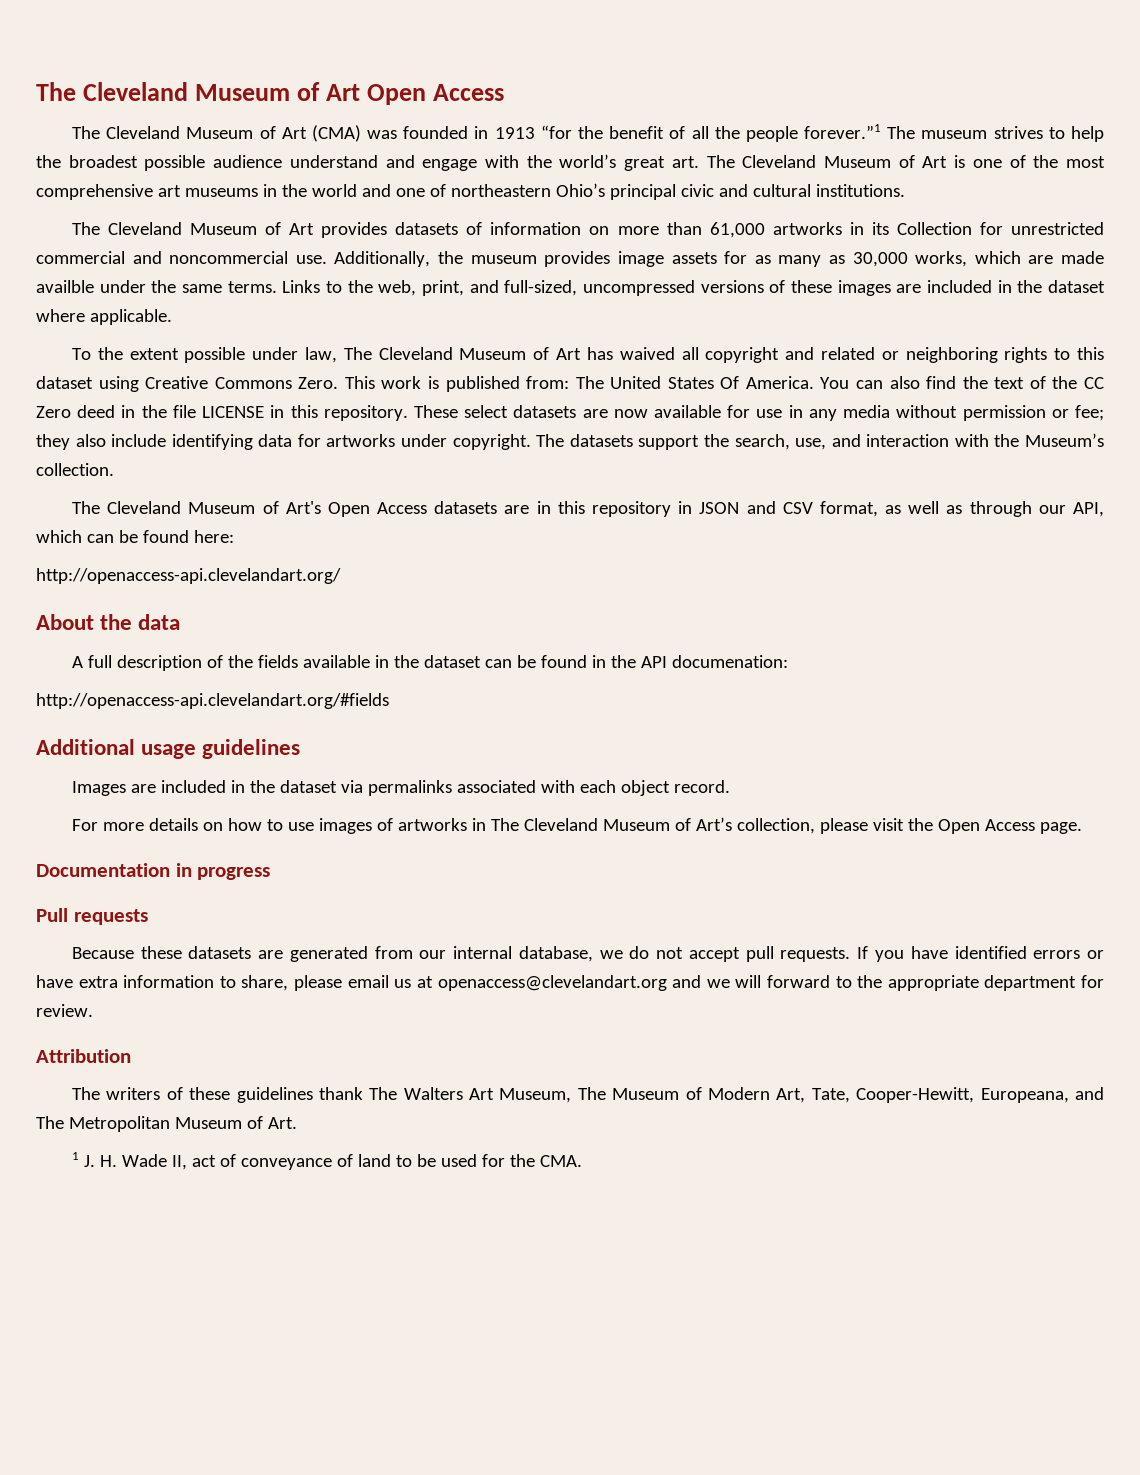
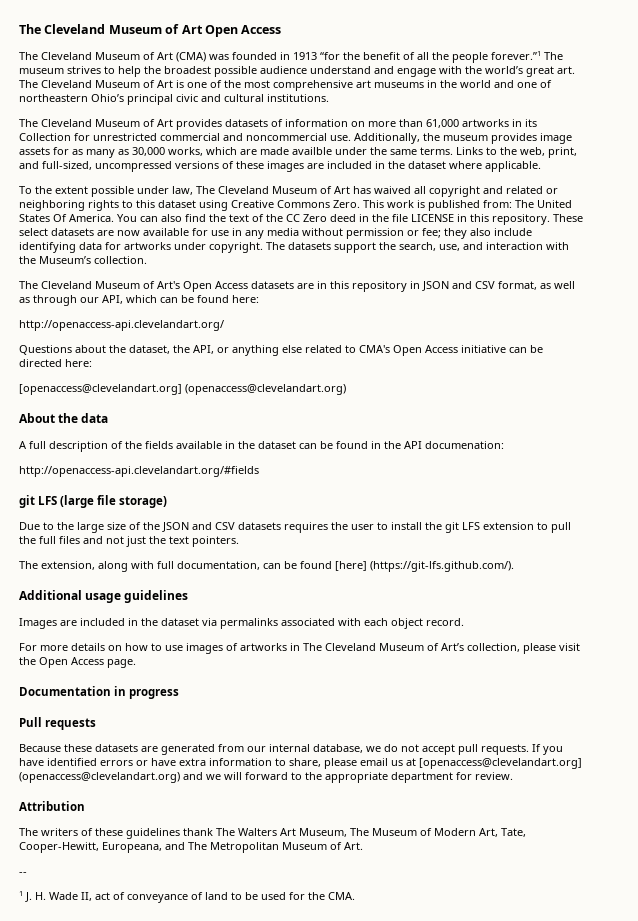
(341, 576) none -> [19,345,543,356] [19,359,92,367] [19,384,346,395] // Questions about the dataset, the API, or anything else related to CMA's Open Access initiative can be directed here: // [openaccess@clevelandart.org] (openaccess@clevelandart.org)
(389, 701) none -> [19,495,168,508] [19,522,571,533] [19,536,239,547] [19,561,514,572] // git LFS (large file storage) // Due to the large size of the JSON and CSV datasets requires the user to install the git LFS extension to pull the full files and not just the text pointers. // The extension, along with full documentation, can be found [here] (https://git-lfs.github.com/).
[437,975,667,991] openaccess@clevelandart.org -> [419,758,582,769] [19,772,180,783] [openaccess@clevelandart.org] (openaccess@clevelandart.org)
(297, 1123) none -> [19,872,27,875] // --

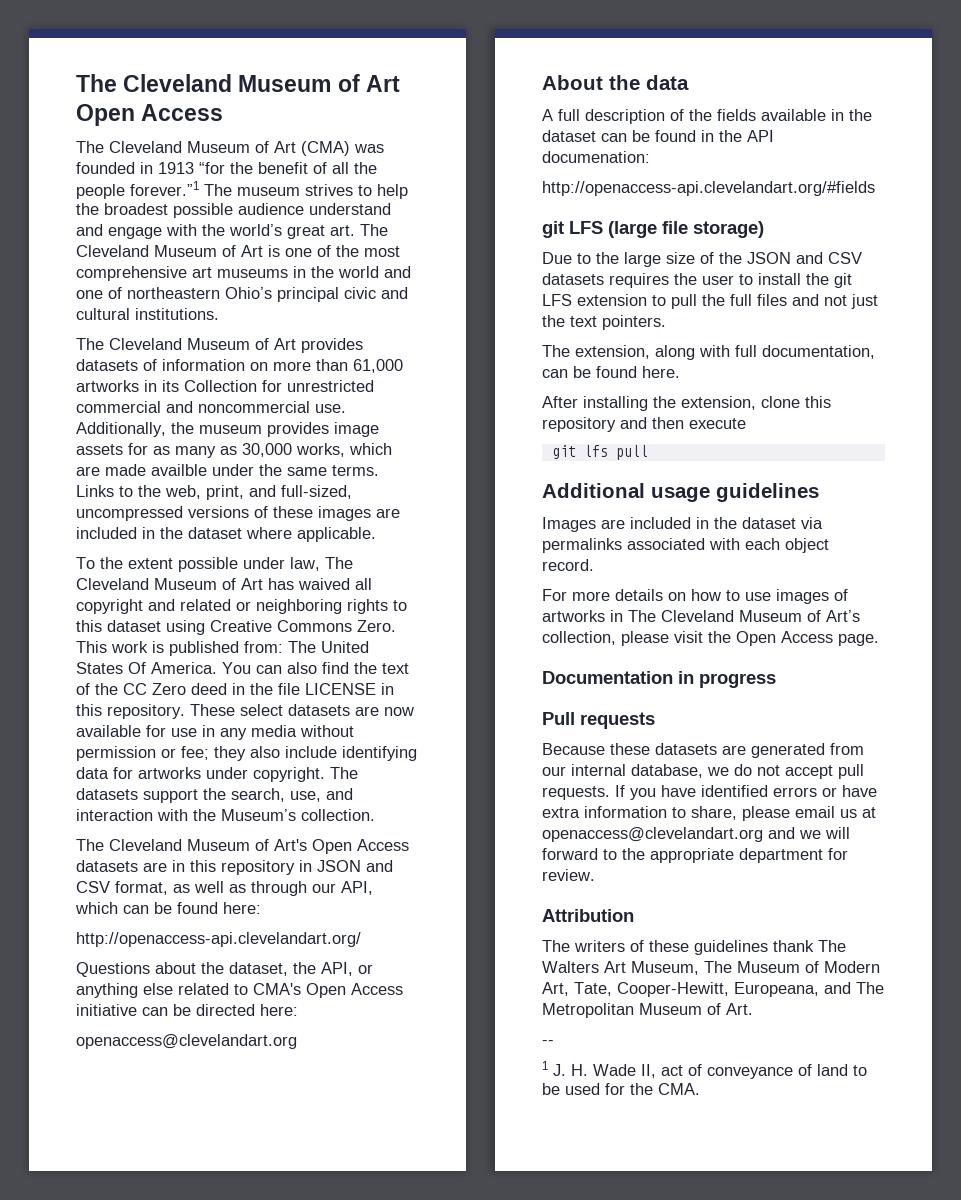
[19,384,346,395] [openaccess@clevelandart.org] (openaccess@clevelandart.org) -> [76,1034,297,1049] openaccess@clevelandart.org
[335,561,514,572] [here] (https://git-lfs.github.com/). -> [642,366,680,378] [542,396,831,411] [542,417,746,432] [551,445,648,460] here. // After installing the extension, clone this repository and then execute // git lfs pull
[419,758,582,769] [19,772,180,783] [openaccess@clevelandart.org] (openaccess@clevelandart.org) -> [542,827,763,842] openaccess@clevelandart.org

